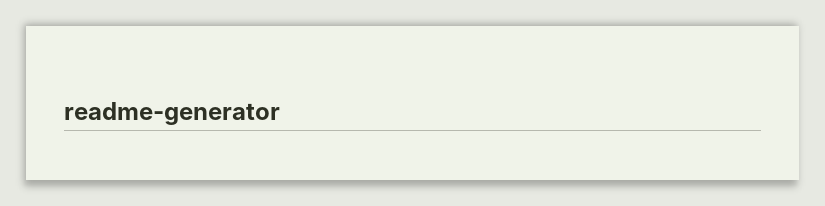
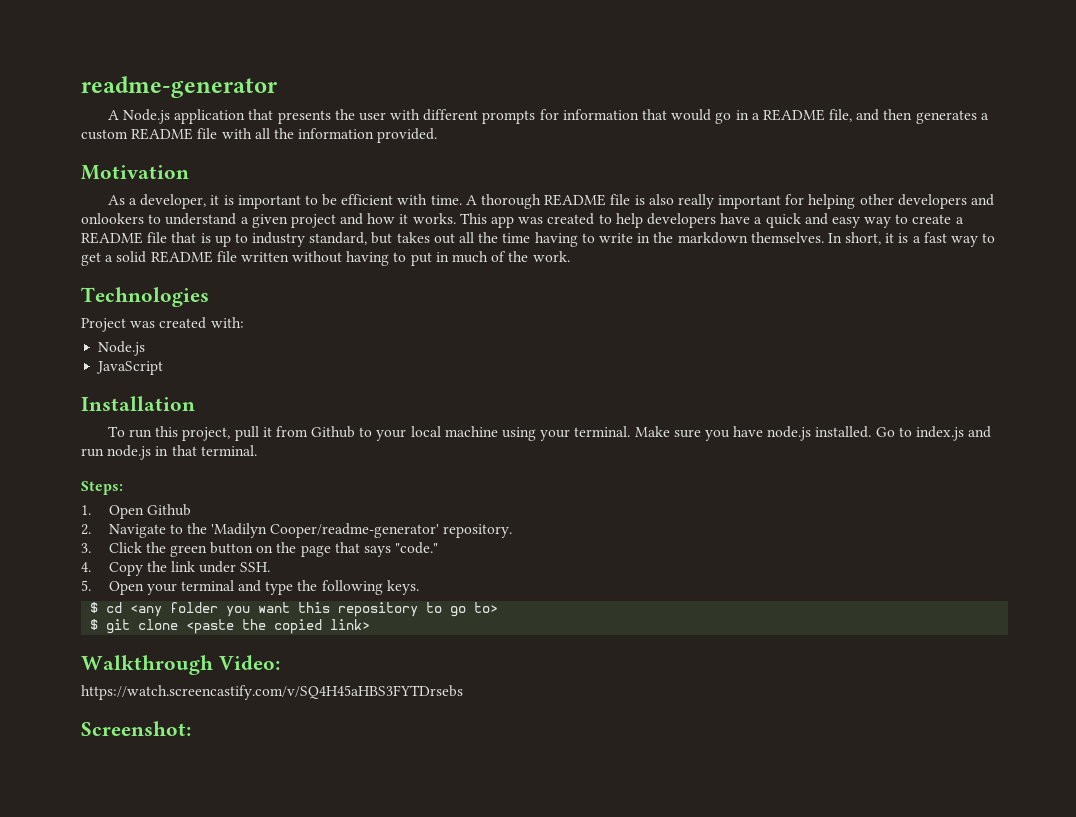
(280, 113) none -> [107,109,989,124] [81,128,438,143] [81,165,189,180] [107,194,995,209] [81,213,964,228] [81,232,996,247] [81,251,570,266] [81,287,209,307] [81,317,244,332] [98,341,146,356] [96,361,164,375] [81,396,195,411] [107,426,992,441] [81,445,257,460] [81,481,123,495] [81,504,191,519] [81,523,513,538] [81,542,439,557] [81,561,271,576] [81,580,419,595] [90,602,499,617] [90,619,371,634] [81,655,280,675] [81,685,463,700] [81,721,191,736] // A Node.js application that presents the user with different prompts for information that would go in a README file, and then generates a custom README file with all the information provided. // Motivation // As a developer, it is important to be efficient with time. A thorough README file is also really important for helping other developers and onlookers to understand a given project and how it works. This app was created to help developers have a quick and easy way to create a README file that is up to industry standard, but takes out all the time having to write in the markdown themselves. In short, it is a fast way to get a solid README file written without having to put in much of the work. // Technologies // Project was created with: // Node.js // JavaScript // Installation // To run this project, pull it from Github to your local machine using your terminal. Make sure you have node.js installed. Go to index.js and run node.js in that terminal. // Steps: // 1. Open Github // 2. Navigate to the 'Madilyn Cooper/readme-generator' repository. // 3. Click the green button on the page that says "code." // 4. Copy the link under SSH. // 5. Open your terminal and type the following keys. // $ cd <any folder you want this repository to go to> // $ git clone <paste the copied link> // Walkthrough Video: // https://watch.screencastify.com/v/SQ4H45aHBS3FYTDrsebs // Screenshot:

